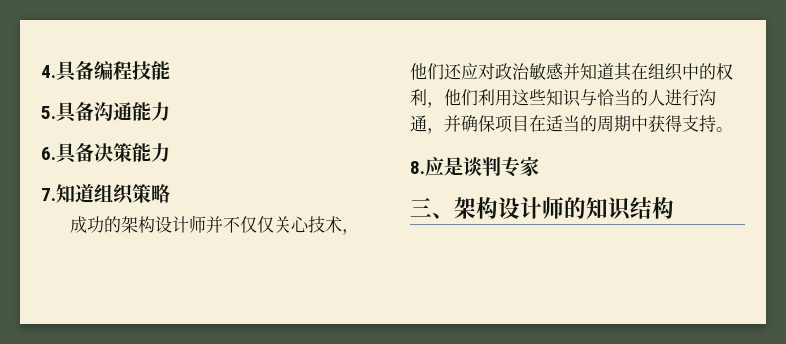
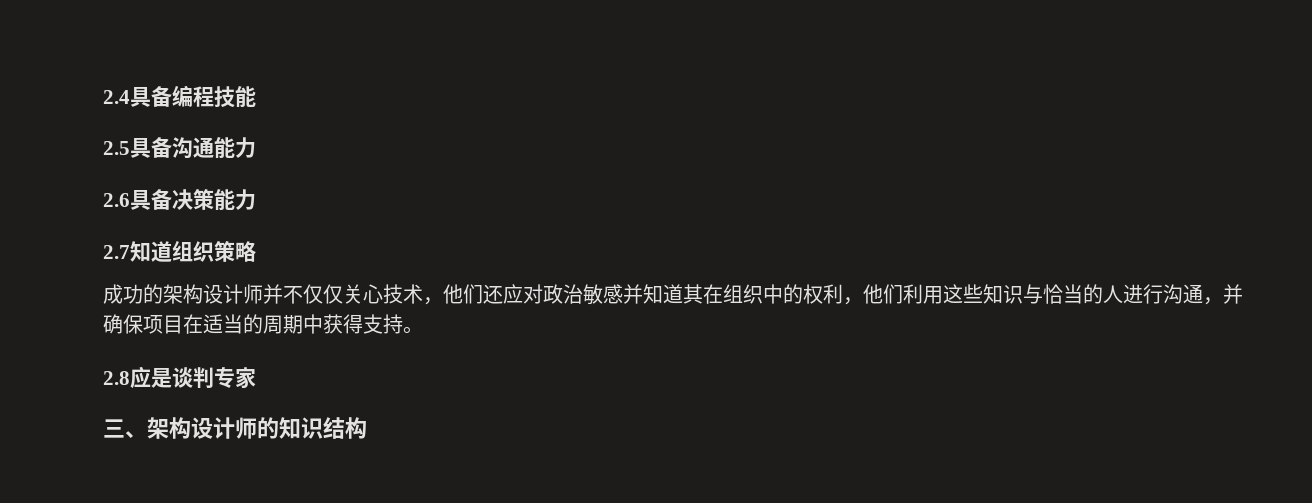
[41,65,56,78] 4. -> [103,90,130,104] 2.4
[41,106,56,119] 5. -> [103,141,130,155] 2.5
[41,147,56,160] 6. -> [103,193,130,207] 2.6
[41,188,56,201] 7. -> [103,245,130,259] 2.7
[410,161,425,174] 8. -> [103,371,130,385] 2.8

